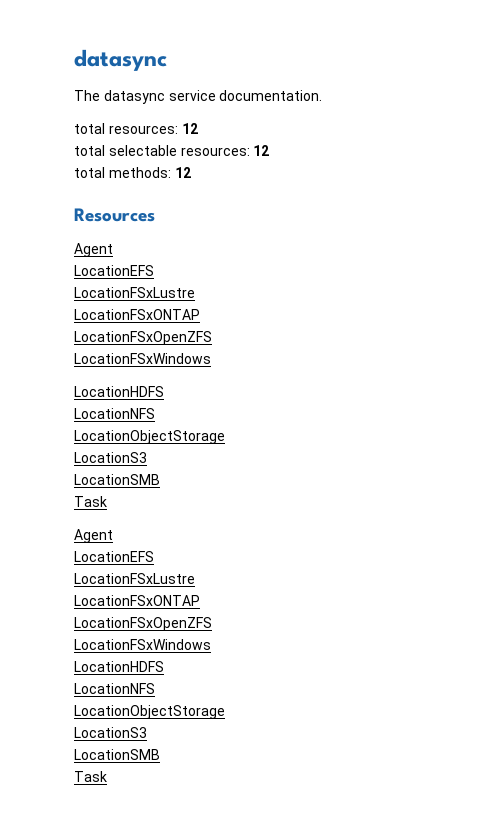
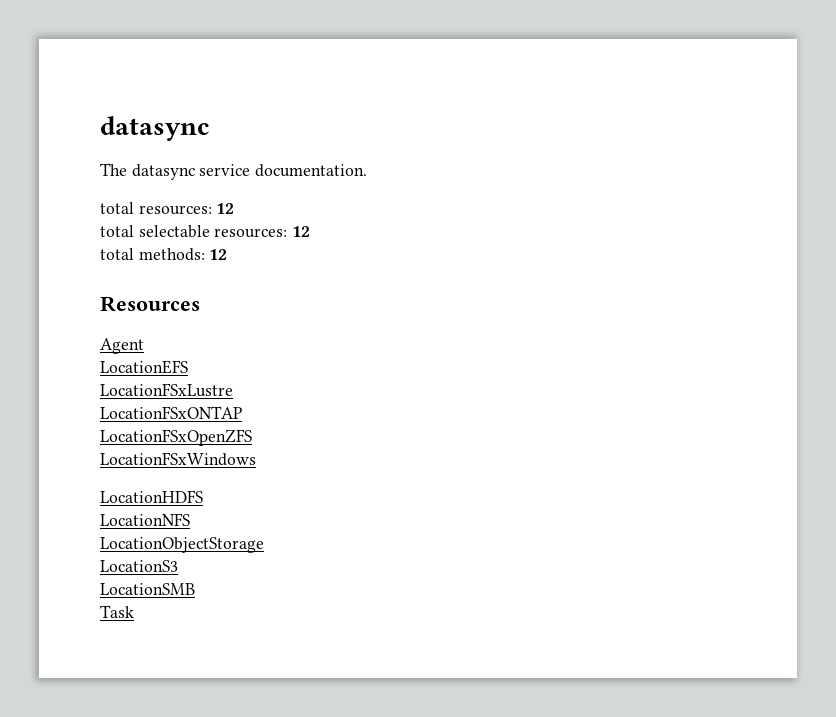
[74,529,113,543] [74,551,154,562] [74,573,195,584] [74,595,200,606] [74,617,212,631] [74,639,211,650] [74,661,164,672] [74,683,155,694] [74,705,225,719] [74,727,147,738] [74,749,160,760] [74,771,107,782] // Agent // LocationEFS // LocationFSxLustre // LocationFSxONTAP // LocationFSxOpenZFS // LocationFSxWindows // LocationHDFS // LocationNFS // LocationObjectStorage // LocationS3 // LocationSMB // Task -> (134, 611) none

